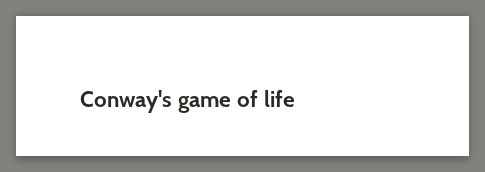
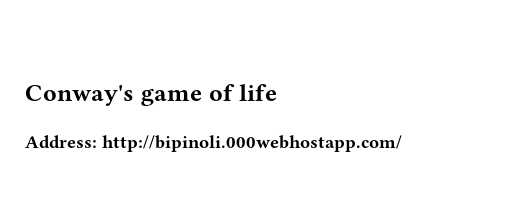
(296, 98) none -> [25,135,402,152] // Address: http://bipinoli.000webhostapp.com/

